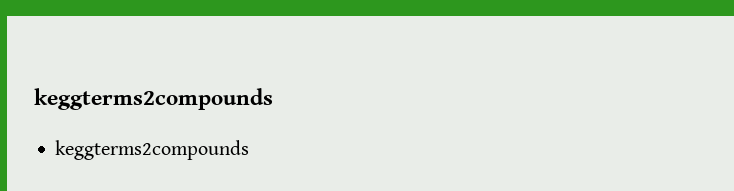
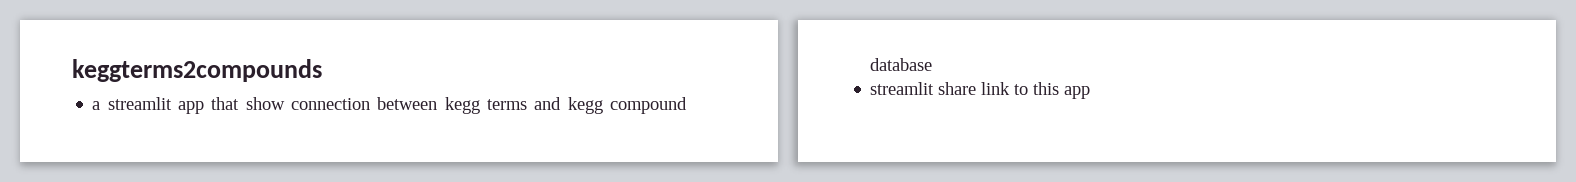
[55,140,250,160] keggterms2compounds -> [92,97,687,114] [870,58,933,71] [870,82,1091,99] a streamlit app that show connection between kegg terms and kegg compound database // streamlit share link to this app

